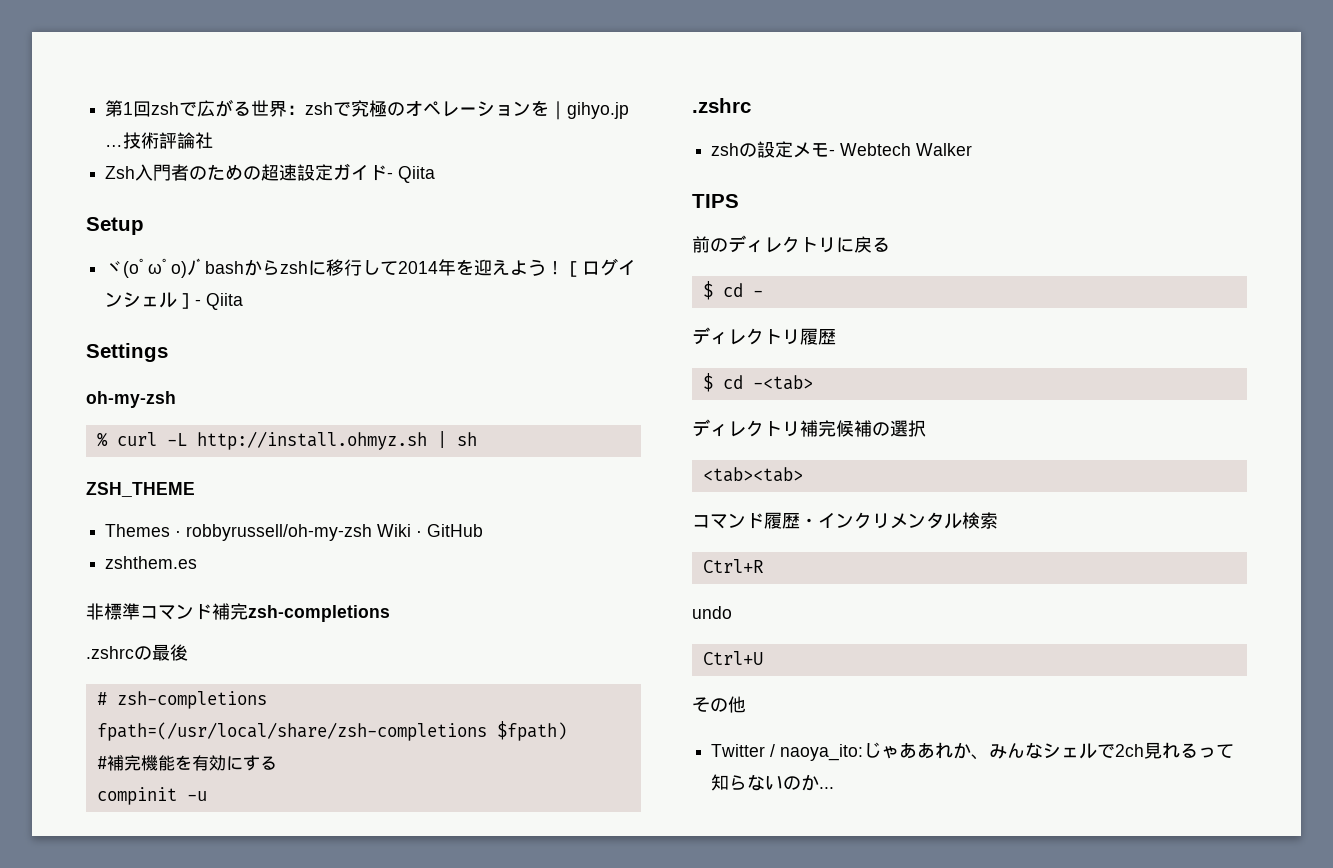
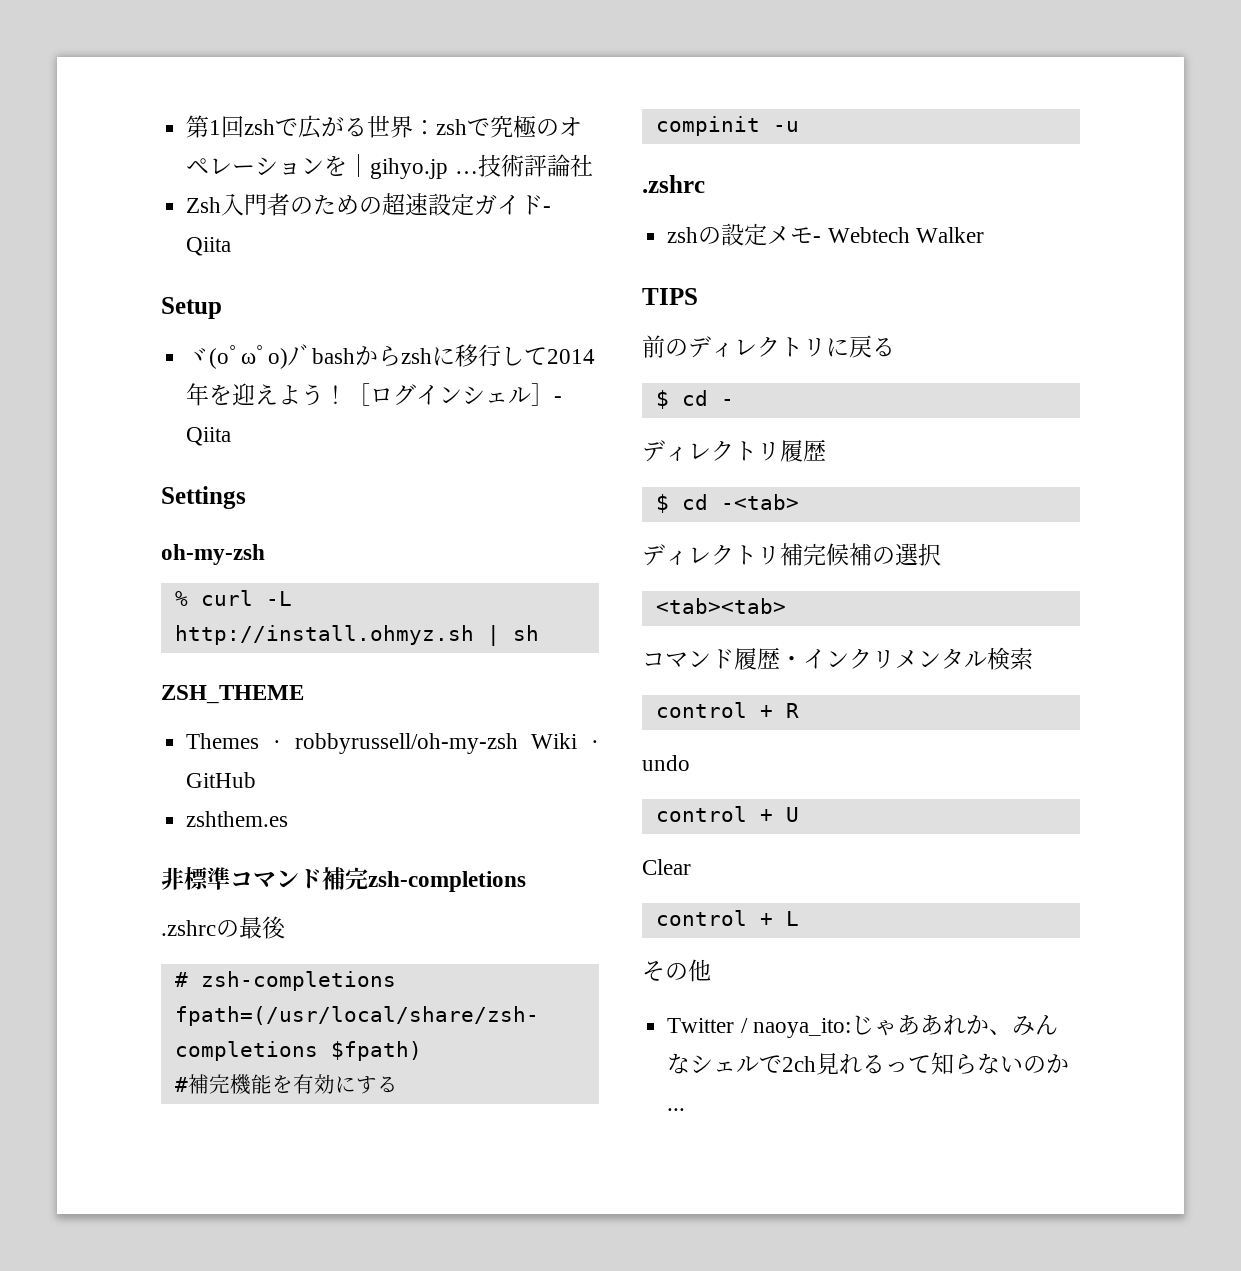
[702,559,763,573] [692,606,732,619] [702,651,763,665] Ctrl+R // undo // Ctrl+U -> [655,702,799,718] [642,755,690,771] [655,806,799,822] [642,859,691,875] [655,910,799,926] control + R // undo // control + U // Clear // control + L

